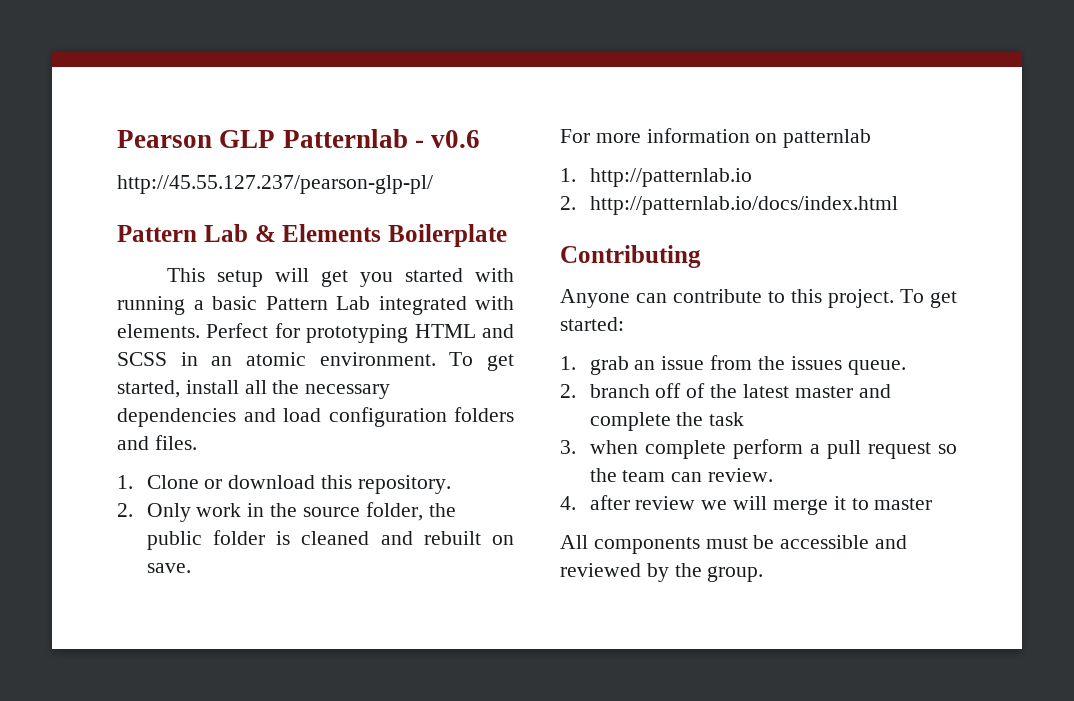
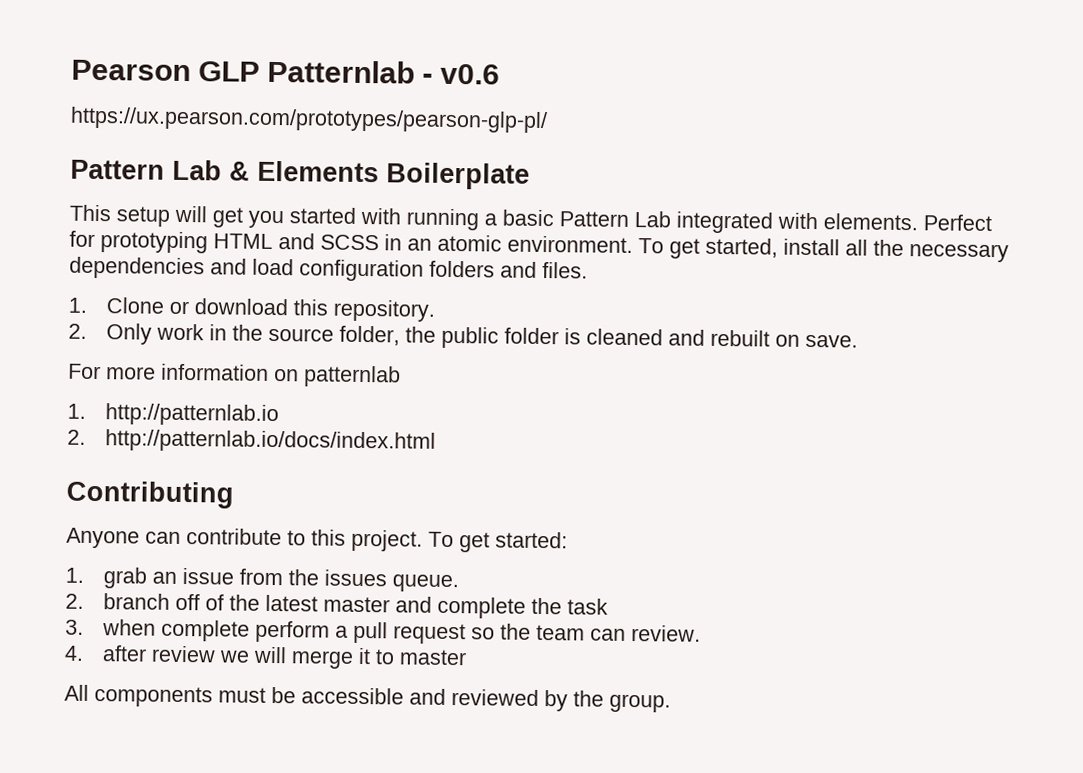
[117,175,433,194] http://45.55.127.237/pearson-glp-pl/ -> [70,106,548,134] https://ux.pearson.com/prototypes/pearson-glp-pl/

